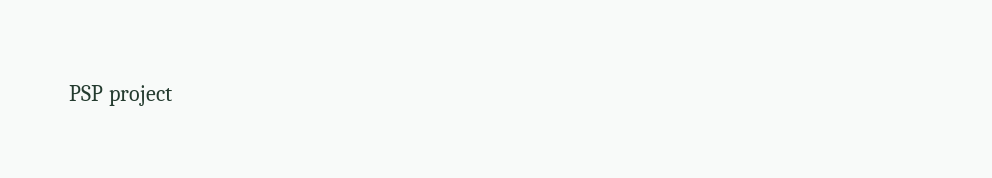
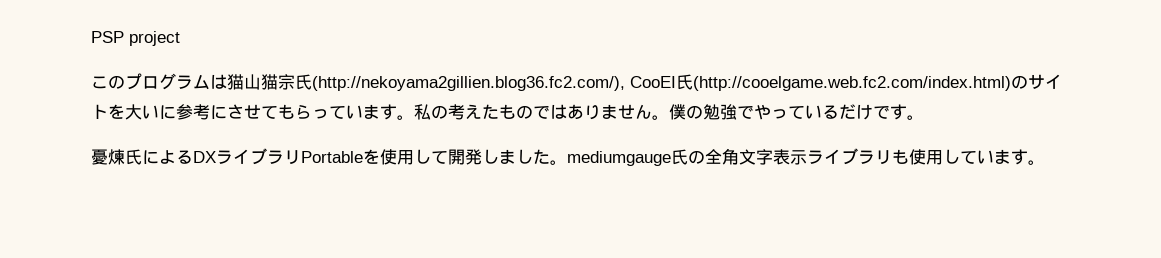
(173, 95) none -> [91,73,1062,91] [91,104,924,120] [91,148,1045,166] // このプログラムは猫山猫宗氏(http://nekoyama2gillien.blog36.fc2.com/), CooEI氏(http://cooelgame.web.fc2.com/index.html)のサイトを大いに参考にさせてもらっています。私の考えたものではありません。僕の勉強でやっているだけです。 // 憂煉氏によるDXライブラリPortableを使用して開発しました。mediumgauge氏の全角文字表示ライブラリも使用しています。

